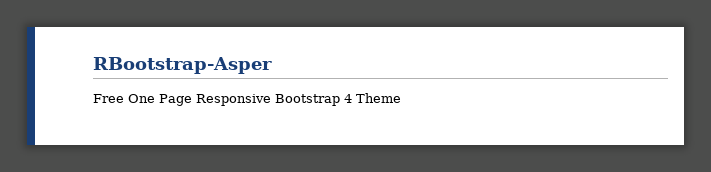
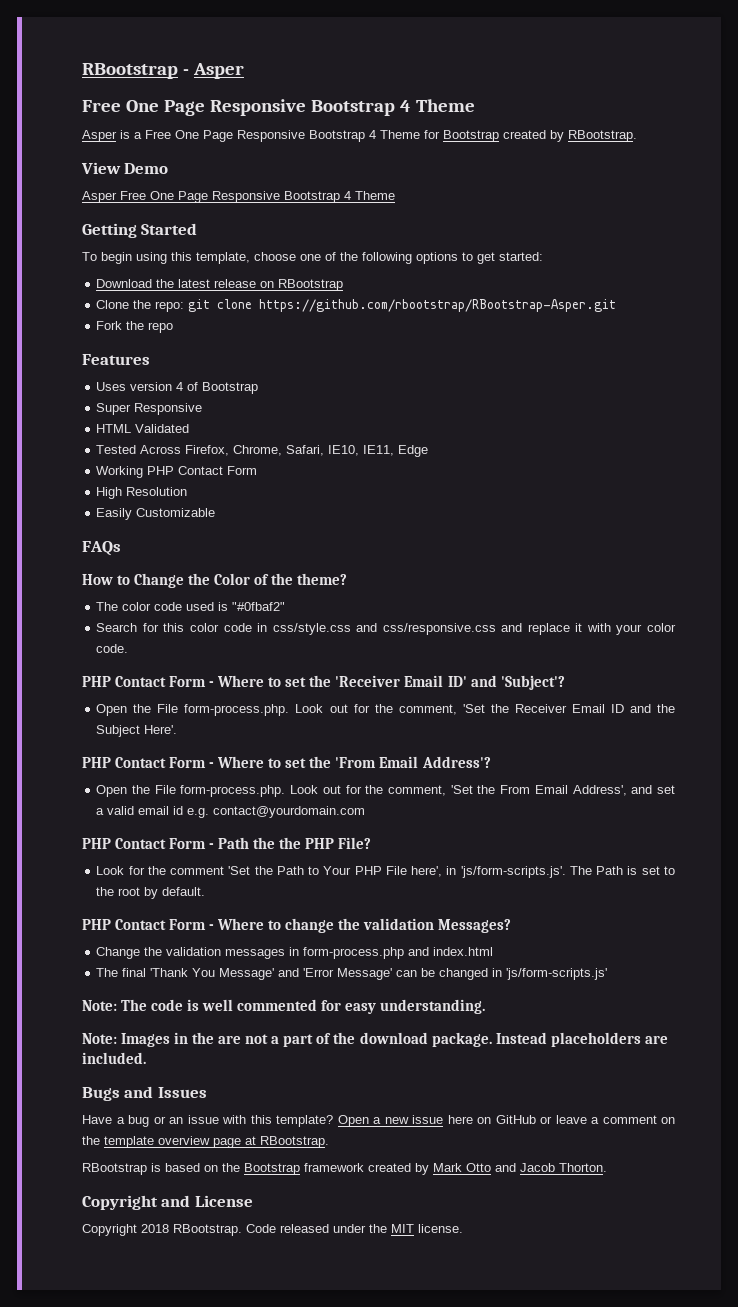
[93,57,272,74] [93,93,401,106] RBootstrap-Asper // Free One Page Responsive Bootstrap 4 Theme -> [82,63,244,79] [82,99,475,116] [82,130,637,142] [81,162,169,174] [82,191,395,203] [82,223,198,238] [82,252,543,264] [96,279,344,291] [96,299,617,312] [96,321,174,333] [82,354,150,365] [96,382,259,394] [96,403,203,415] [96,424,190,433] [96,445,429,457] [96,466,258,478] [96,487,188,499] [96,508,216,520] [82,541,121,556] [82,573,348,588] [96,602,286,611] [96,623,676,635] [96,644,129,653] [82,675,565,690] [96,704,675,716] [96,725,178,737] [82,756,491,768] [96,785,675,797] [96,806,366,818] [82,837,372,849] [96,866,675,878] [96,887,206,899] [82,918,512,933] [96,947,494,959] [96,968,608,980] [82,999,486,1014] [82,1032,668,1047] [82,1052,146,1064] [82,1086,207,1101] [82,1115,675,1127] [82,1136,329,1148] [82,1163,607,1175] [82,1195,253,1210] [82,1224,463,1236] RBootstrap - Asper // Free One Page Responsive Bootstrap 4 Theme // Asper is a Free One Page Responsive Bootstrap 4 Theme for Bootstrap created by RBootstrap. // View Demo // Asper Free One Page Responsive Bootstrap 4 Theme // Getting Started // To begin using this template, choose one of the following options to get started: // Download the latest release on RBootstrap // Clone the repo: git clone https://github.com/rbootstrap/RBootstrap-Asper.git // Fork the repo // Features // Uses version 4 of Bootstrap // Super Responsive // HTML Validated // Tested Across Firefox, Chrome, Safari, IE10, IE11, Edge // Working PHP Contact Form // High Resolution // Easily Customizable // FAQs // How to Change the Color of the theme? // The color code used is "#0fbaf2" // Search for this color code in css/style.css and css/responsive.css and replace it with your color code. // PHP Contact Form - Where to set the 'Receiver Email ID' and 'Subject'? // Open the File form-process.php. Look out for the comment, 'Set the Receiver Email ID and the Subject Here'. // PHP Contact Form - Where to set the 'From Email Address'? // Open the File form-process.php. Look out for the comment, 'Set the From Email Address', and set a valid email id e.g. contact@yourdomain.com // PHP Contact Form - Path the the PHP File? // Look for the comment 'Set the Path to Your PHP File here', in 'js/form-scripts.js'. The Path is set to the root by default. // PHP Contact Form - Where to change the validation Messages? // Change the validation messages in form-process.php and index.html // The final 'Thank You Message' and 'Error Message' can be changed in 'js/form-scripts.js' // Note: The code is well commented for easy understanding. // Note: Images in the are not a part of the download package. Instead placeholders are included. // Bugs and Issues // Have a bug or an issue with this template? Open a new issue here on GitHub or leave a comment on the template overview page at RBootstrap. // RBootstrap is based on the Bootstrap framework created by Mark Otto and Jacob Thorton. // Copyright and License // Copyright 2018 RBootstrap. Code released under the MIT license.

